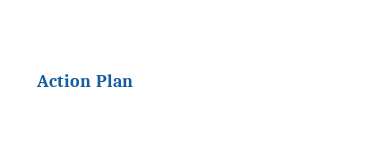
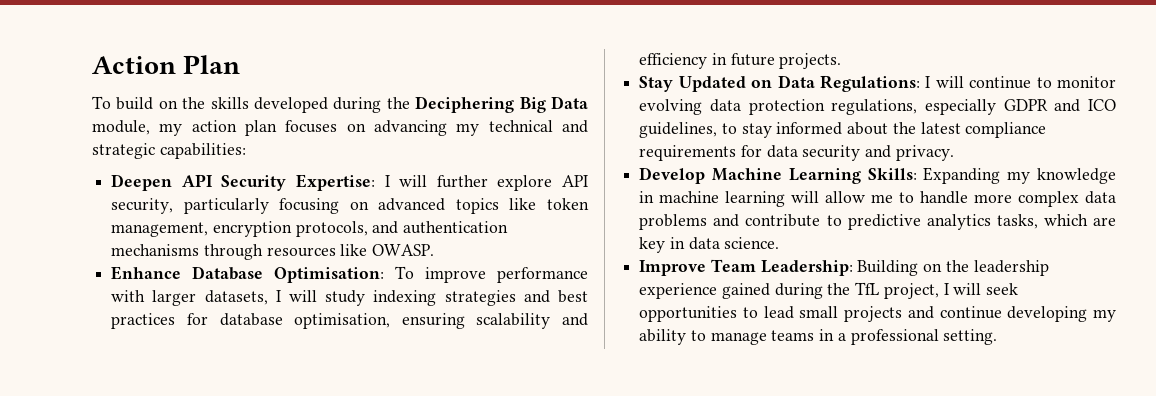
(133, 80) none -> [92,96,588,113] [92,120,588,136] [92,143,246,159] [111,174,588,191] [111,198,589,214] [111,221,509,237] [111,244,435,260] [111,266,588,283] [111,290,589,306] [111,313,588,329] [639,53,842,69] [639,75,1116,92] [639,99,1116,115] [639,122,1047,138] [639,145,954,161] [639,167,1116,184] [639,191,1116,207] [639,214,1116,230] [639,237,780,253] [639,259,1049,276] [639,282,1019,299] [639,306,1116,322] [639,329,998,345] // To build on the skills developed during the Deciphering Big Data module, my action plan focuses on advancing my technical and strategic capabilities: // Deepen API Security Expertise: I will further explore API security, particularly focusing on advanced topics like token management, encryption protocols, and authentication mechanisms through resources like OWASP. // Enhance Database Optimisation: To improve performance with larger datasets, I will study indexing strategies and best practices for database optimisation, ensuring scalability and efficiency in future projects. // Stay Updated on Data Regulations: I will continue to monitor evolving data protection regulations, especially GDPR and ICO guidelines, to stay informed about the latest compliance requirements for data security and privacy. // Develop Machine Learning Skills: Expanding my knowledge in machine learning will allow me to handle more complex data problems and contribute to predictive analytics tasks, which are key in data science. // Improve Team Leadership: Building on the leadership experience gained during the TfL project, I will seek opportunities to lead small projects and continue developing my ability to manage teams in a professional setting.

